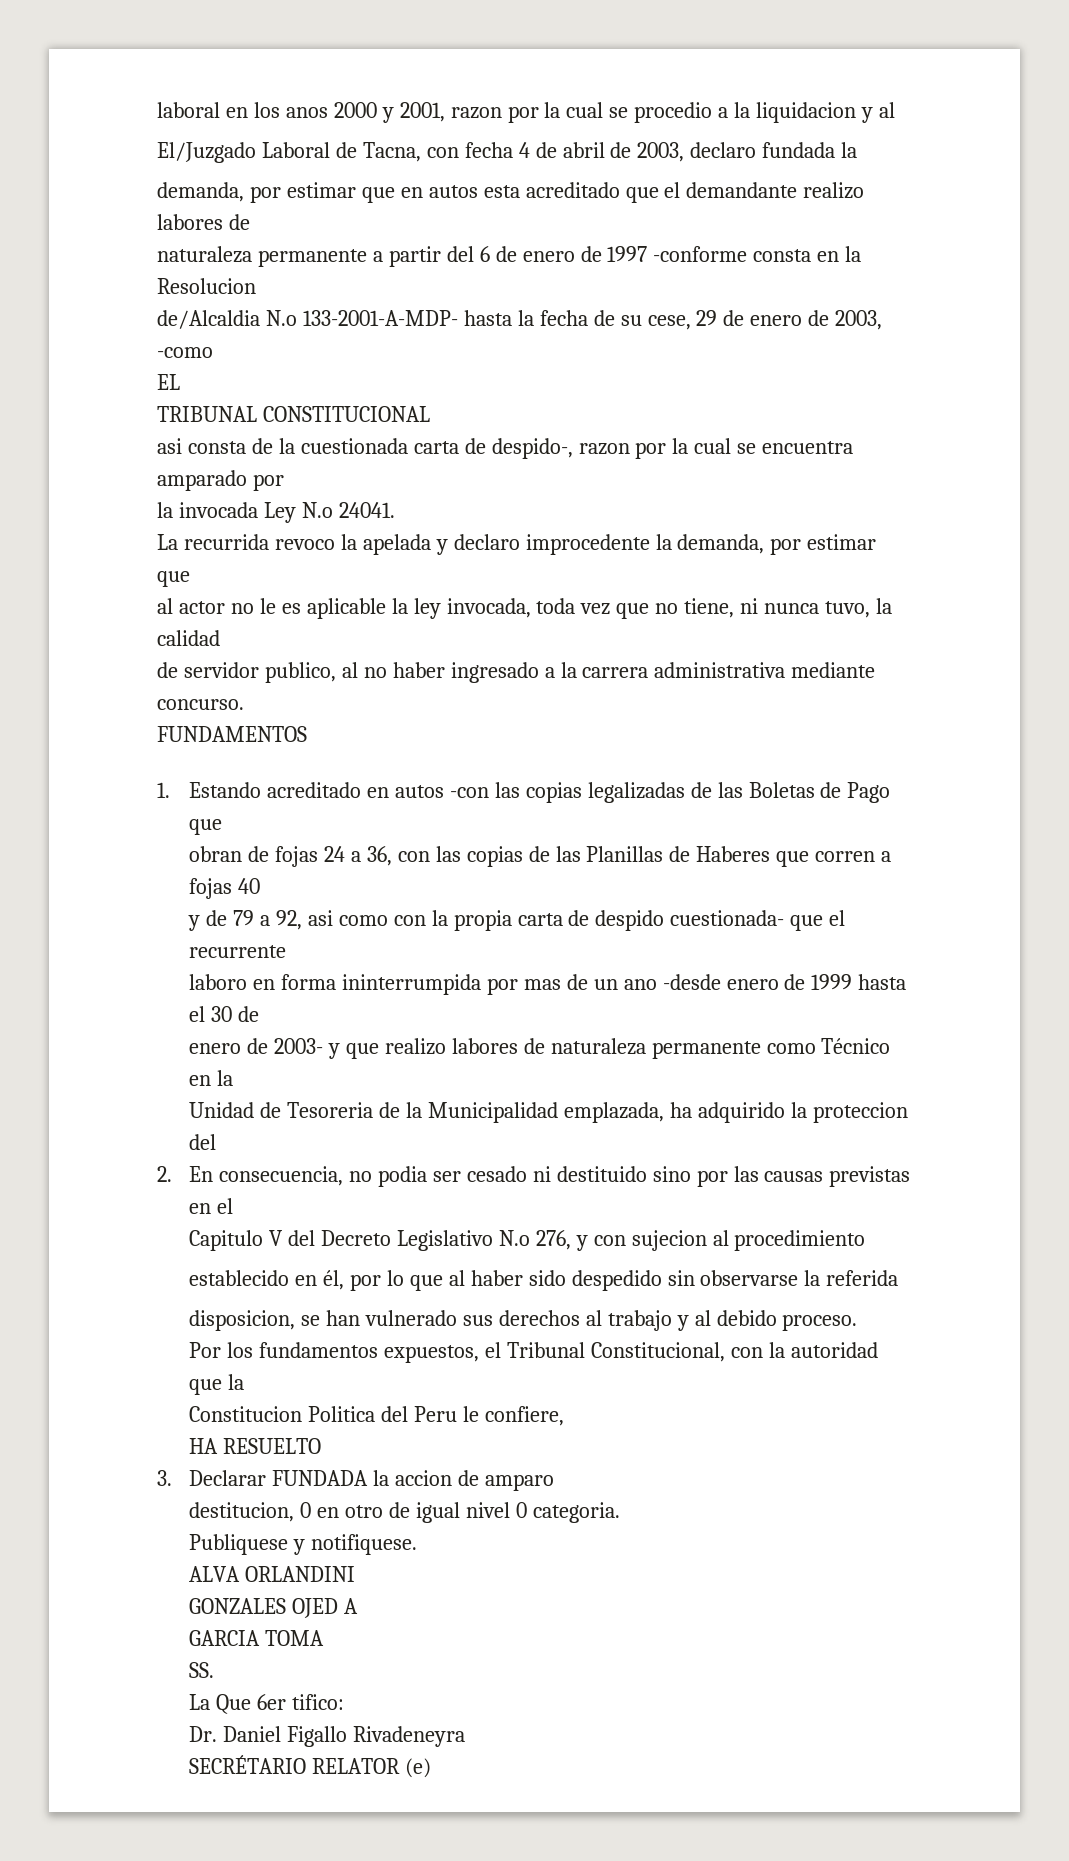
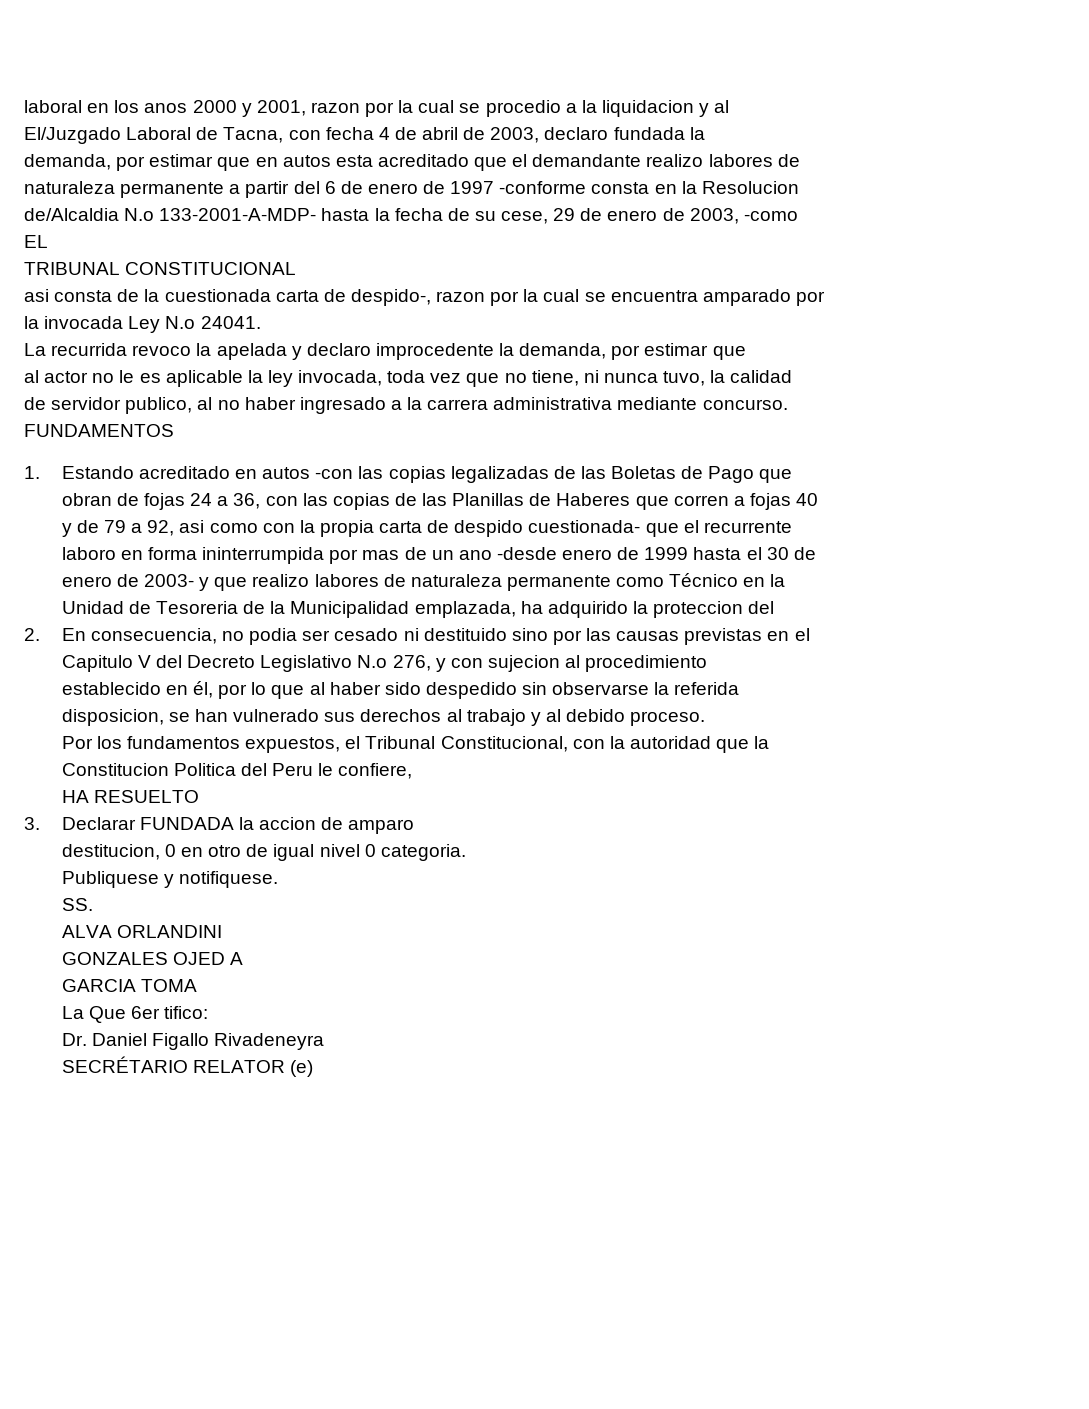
(418, 1544) none -> [61,898,93,911] // SS.
[189,1662,215,1678] // SS. -> (197, 985) none

